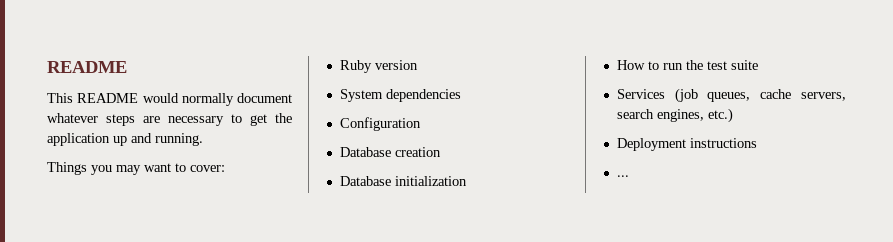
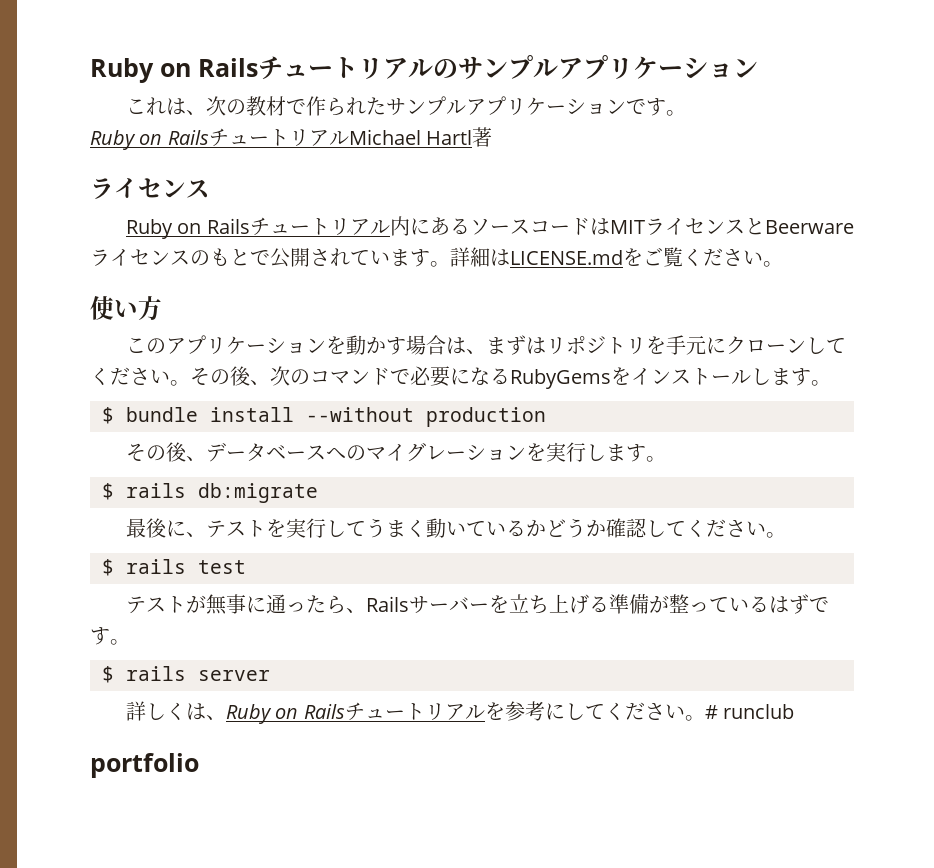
[47,61,127,73] [47,93,292,106] [47,113,292,126] [47,133,203,146] [47,162,225,175] [339,60,418,73] [339,89,461,102] [339,117,421,131] [339,147,441,157] [339,176,467,186] [616,60,758,70] [616,88,846,103] [616,108,733,123] [616,138,757,151] [616,175,629,177] README // This README would normally document whatever steps are necessary to get the application up and running. // Things you may want to cover: // Ruby version // System dependencies // Configuration // Database creation // Database initialization // How to run the test suite // Services (job queues, cache servers, search engines, etc.) // Deployment instructions // ... -> [90,55,758,83] [125,96,686,116] [90,127,493,150] [90,178,210,199] [125,216,854,239] [90,247,783,268] [90,296,162,321] [125,335,846,355] [90,366,831,389] [102,407,546,427] [125,442,666,462] [102,483,318,503] [125,518,786,538] [102,559,246,576] [125,594,829,615] [90,627,130,645] [102,666,270,683] [125,701,795,724] [90,753,199,778] Ruby on Railsチュートリアルのサンプルアプリケーション // これは、次の教材で作られたサンプルアプリケーションです。 // Ruby on RailsチュートリアルMichael Hartl著 // ライセンス // Ruby on Railsチュートリアル内にあるソースコードはMITライセンスとBeerwareライセンスのもとで公開されています。詳細はLICENSE.mdをご覧ください。 // 使い方 // このアプリケーションを動かす場合は、まずはリポジトリを手元にクローンしてください。その後、次のコマンドで必要になるRubyGemsをインストールします。 // $ bundle install --without production // その後、データベースへのマイグレーションを実行します。 // $ rails db:migrate // 最後に、テストを実行してうまく動いているかどうか確認してください。 // $ rails test // テストが無事に通ったら、Railsサーバーを立ち上げる準備が整っているはずです。 // $ rails server // 詳しくは、Ruby on Railsチュートリアルを参考にしてください。# runclub // portfolio

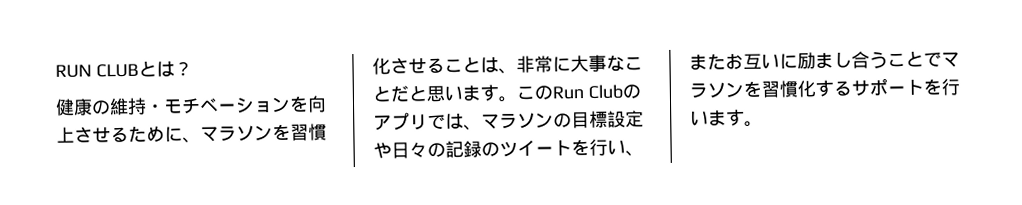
[90,55,758,83] [125,96,686,116] [90,127,493,150] [90,178,210,199] [125,216,854,239] [90,247,783,268] [90,296,162,321] [125,335,846,355] [90,366,831,389] [102,407,546,427] [125,442,666,462] [102,483,318,503] [125,518,786,538] [102,559,246,576] [125,594,829,615] [90,627,130,645] [102,666,270,683] [125,701,795,724] [90,753,199,778] Ruby on Railsチュートリアルのサンプルアプリケーション // これは、次の教材で作られたサンプルアプリケーションです。 // Ruby on RailsチュートリアルMichael Hartl著 // ライセンス // Ruby on Railsチュートリアル内にあるソースコードはMITライセンスとBeerwareライセンスのもとで公開されています。詳細はLICENSE.mdをご覧ください。 // 使い方 // このアプリケーションを動かす場合は、まずはリポジトリを手元にクローンしてください。その後、次のコマンドで必要になるRubyGemsをインストールします。 // $ bundle install --without production // その後、データベースへのマイグレーションを実行します。 // $ rails db:migrate // 最後に、テストを実行してうまく動いているかどうか確認してください。 // $ rails test // テストが無事に通ったら、Railsサーバーを立ち上げる準備が整っているはずです。 // $ rails server // 詳しくは、Ruby on Railsチュートリアルを参考にしてください。# runclub // portfolio -> [55,60,193,78] [55,95,327,116] [56,123,327,144] [372,54,643,75] [372,84,641,103] [373,110,644,131] [373,138,644,159] [689,50,960,70] [689,78,960,99] [690,108,763,127] RUN CLUBとは？ // 健康の維持・モチベーションを向上させるために、マラソンを習慣化させることは、非常に大事なことだと思います。このRun Clubのアプリでは、マラソンの目標設定や日々の記録のツイートを行い、またお互いに励まし合うことでマラソンを習慣化するサポートを行います。

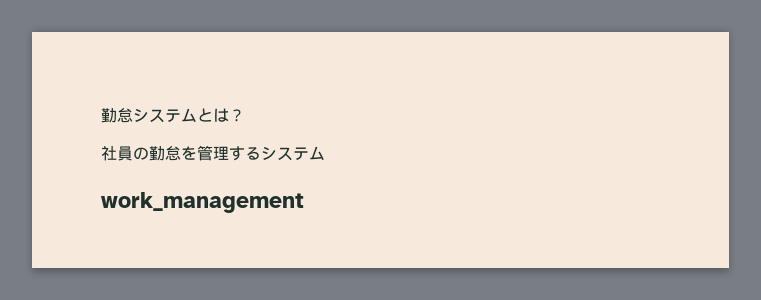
[55,63,139,78] RUN CLUB -> [101,108,197,123] 勤怠システム
[55,95,327,116] [56,123,327,144] [372,54,643,75] [372,84,641,103] [373,110,644,131] [373,138,644,159] [689,50,960,70] [689,78,960,99] [690,108,763,127] 健康の維持・モチベーションを向上させるために、マラソンを習慣化させることは、非常に大事なことだと思います。このRun Clubのアプリでは、マラソンの目標設定や日々の記録のツイートを行い、またお互いに励まし合うことでマラソンを習慣化するサポートを行います。 -> [101,145,325,161] [101,192,304,213] 社員の勤怠を管理するシステム // work_management

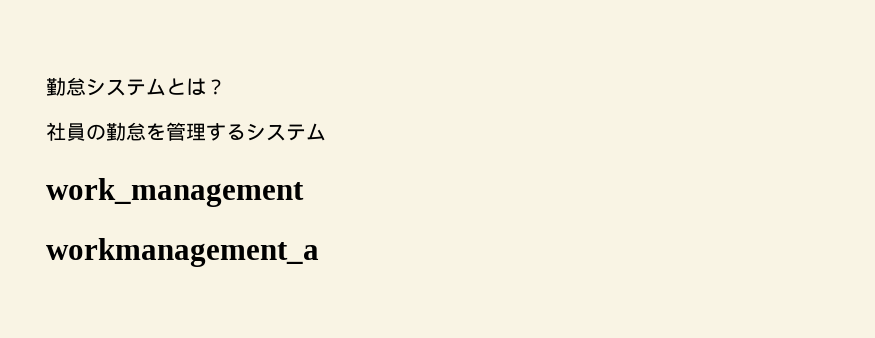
(304, 202) none -> [46,238,319,267] // workmanagement_a

